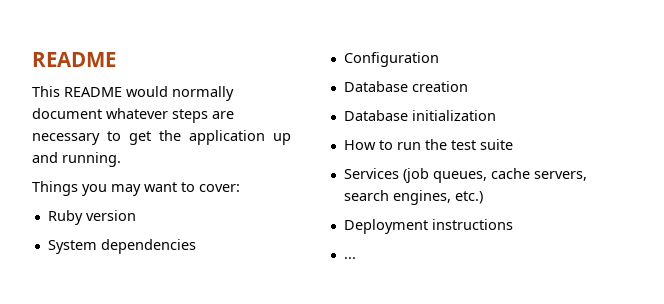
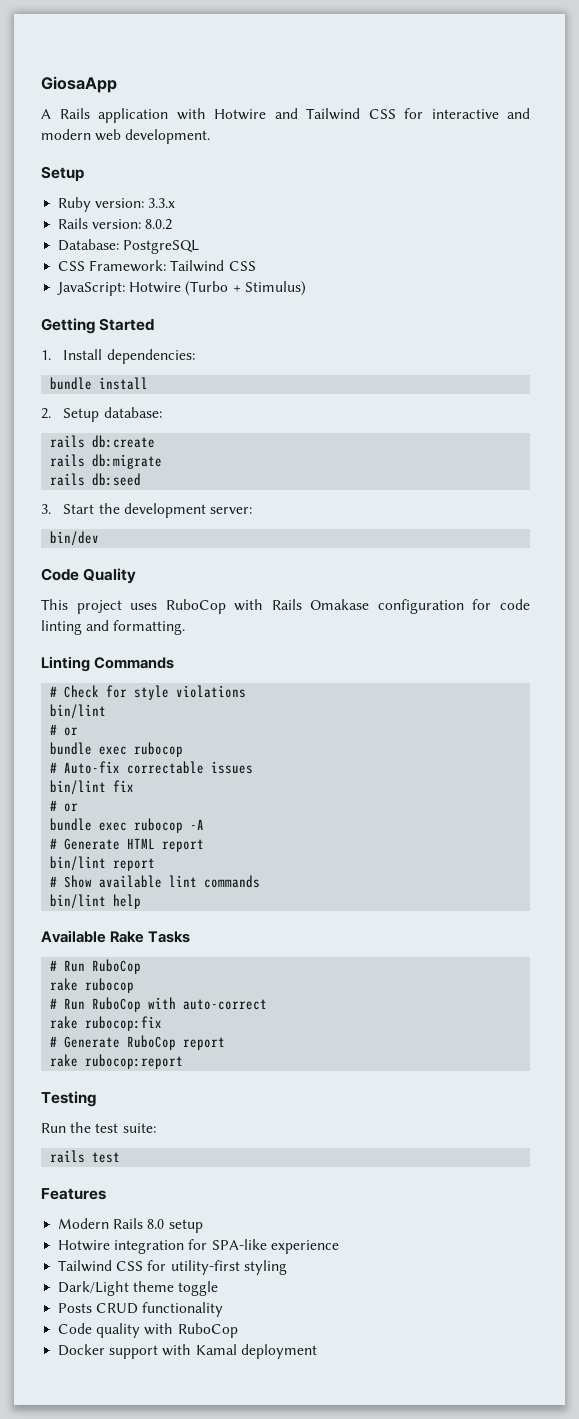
[32,52,116,67] [32,86,234,101] [32,108,234,123] [32,130,291,145] [32,152,121,167] [32,181,240,196] [47,210,136,225] [47,239,196,254] [343,52,439,67] [343,81,468,92] [343,110,496,121] [343,139,513,150] [343,168,587,183] [343,190,483,205] [343,219,513,234] [343,257,356,259] README // This README would normally document whatever steps are necessary to get the application up and running. // Things you may want to cover: // Ruby version // System dependencies // Configuration // Database creation // Database initialization // How to run the test suite // Services (job queues, cache servers, search engines, etc.) // Deployment instructions // ... -> [41,76,117,93] [41,108,530,123] [41,129,211,144] [41,166,84,182] [58,197,176,212] [58,218,173,230] [58,239,200,254] [58,260,256,272] [57,281,306,296] [41,318,155,334] [41,349,195,364] [50,377,149,390] [41,407,162,422] [50,435,156,448] [50,454,163,469] [50,473,142,486] [41,503,253,518] [50,531,100,546] [41,568,137,584] [41,599,530,614] [41,620,186,635] [41,656,175,672] [50,685,247,700] [50,704,107,719] [50,724,79,736] [50,742,184,757] [50,761,254,774] [50,780,135,795] [50,800,79,812] [50,818,205,833] [50,838,205,852] [50,856,156,871] [50,875,261,888] [50,894,142,909] [41,930,191,943] [50,959,142,974] [50,978,135,993] [50,997,268,1012] [50,1016,163,1031] [50,1035,226,1050] [50,1054,184,1069] [41,1091,96,1107] [41,1122,156,1133] [50,1150,121,1163] [41,1188,106,1200] [58,1218,203,1233] [58,1239,339,1254] [58,1260,287,1275] [58,1281,219,1296] [58,1302,224,1317] [58,1323,238,1338] [58,1344,317,1359] GiosaApp // A Rails application with Hotwire and Tailwind CSS for interactive and modern web development. // Setup // Ruby version: 3.3.x // Rails version: 8.0.2 // Database: PostgreSQL // CSS Framework: Tailwind CSS // JavaScript: Hotwire (Turbo + Stimulus) // Getting Started // 1. Install dependencies: // bundle install // 2. Setup database: // rails db:create // rails db:migrate // rails db:seed // 3. Start the development server: // bin/dev // Code Quality // This project uses RuboCop with Rails Omakase configuration for code linting and formatting. // Linting Commands // # Check for style violations // bin/lint // # or // bundle exec rubocop // # Auto-fix correctable issues // bin/lint fix // # or // bundle exec rubocop -A // # Generate HTML report // bin/lint report // # Show available lint commands // bin/lint help // Available Rake Tasks // # Run RuboCop // rake rubocop // # Run RuboCop with auto-correct // rake rubocop:fix // # Generate RuboCop report // rake rubocop:report // Testing // Run the test suite: // rails test // Features // Modern Rails 8.0 setup // Hotwire integration for SPA-like experience // Tailwind CSS for utility-first styling // Dark/Light theme toggle // Posts CRUD functionality // Code quality with RuboCop // Docker support with Kamal deployment

